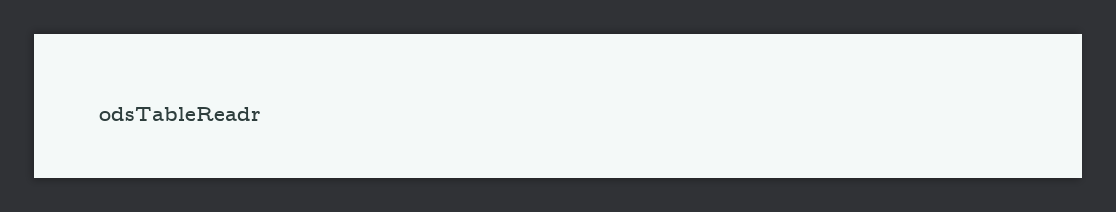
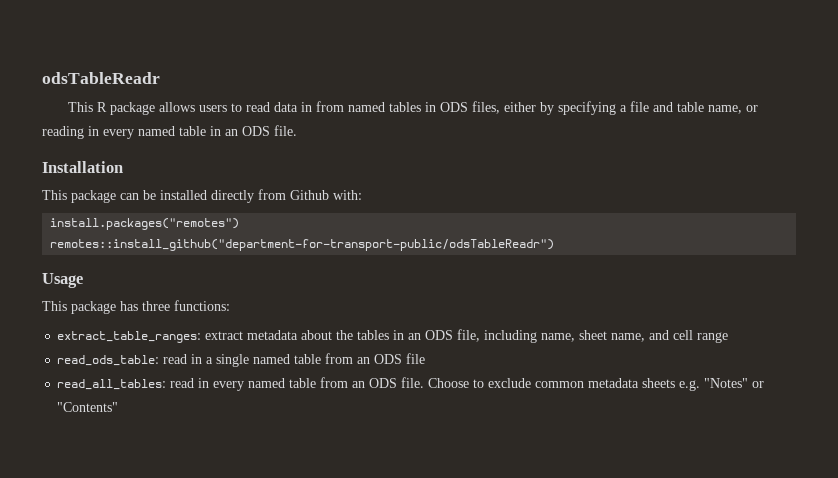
(261, 114) none -> [68,101,759,115] [42,125,297,139] [42,161,123,173] [42,189,362,203] [50,218,240,230] [50,239,555,251] [42,273,83,288] [42,300,230,314] [57,329,729,343] [57,353,426,367] [57,377,765,391] [57,402,119,412] // This R package allows users to read data in from named tables in ODS files, either by specifying a file and table name, or reading in every named table in an ODS file. // Installation // This package can be installed directly from Github with: // install.packages("remotes") // remotes::install_github("department-for-transport-public/odsTableReadr") // Usage // This package has three functions: // extract_table_ranges: extract metadata about the tables in an ODS file, including name, sheet name, and cell range // read_ods_table: read in a single named table from an ODS file // read_all_tables: read in every named table from an ODS file. Choose to exclude common metadata sheets e.g. "Notes" or "Contents"

